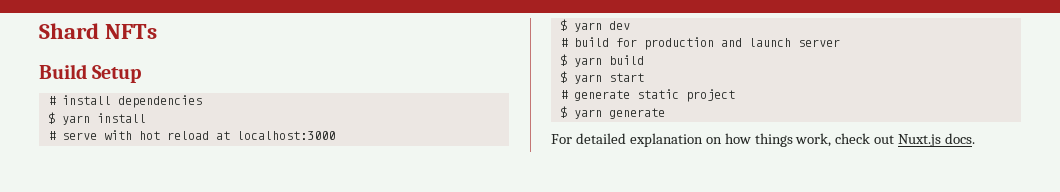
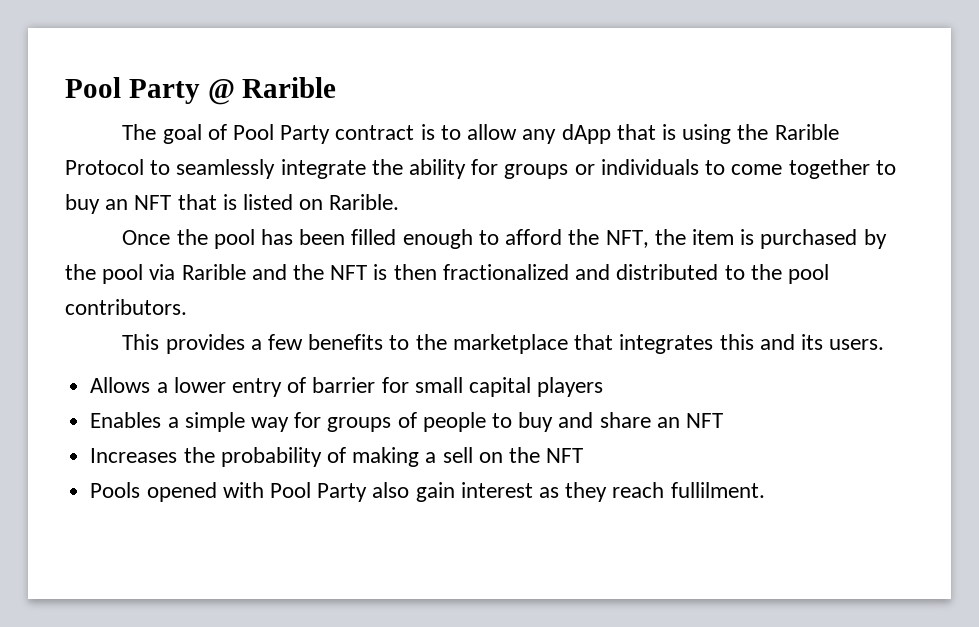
[39,23,158,39] [39,64,142,83] [47,95,202,108] [47,112,146,125] [47,130,335,140] [559,19,630,32] [559,37,840,50] [559,54,644,67] [559,71,644,84] [559,89,735,102] [559,106,665,119] [551,133,976,147] Shard NFTs // Build Setup // # install dependencies // $ yarn install // # serve with hot reload at localhost:3000 // $ yarn dev // # build for production and launch server // $ yarn build // $ yarn start // # generate static project // $ yarn generate // For detailed explanation on how things work, check out Nuxt.js docs. -> [65,77,337,105] [122,124,839,144] [65,159,896,179] [65,194,400,214] [122,229,887,249] [65,264,829,284] [65,299,187,315] [122,334,885,354] [90,377,604,397] [90,412,724,432] [90,447,584,467] [90,482,765,502] Pool Party @ Rarible // The goal of Pool Party contract is to allow any dApp that is using the Rarible Protocol to seamlessly integrate the ability for groups or individuals to come together to buy an NFT that is listed on Rarible. // Once the pool has been filled enough to afford the NFT, the item is purchased by the pool via Rarible and the NFT is then fractionalized and distributed to the pool contributors. // This provides a few benefits to the marketplace that integrates this and its users. // Allows a lower entry of barrier for small capital players // Enables a simple way for groups of people to buy and share an NFT // Increases the probability of making a sell on the NFT // Pools opened with Pool Party also gain interest as they reach fullilment.

